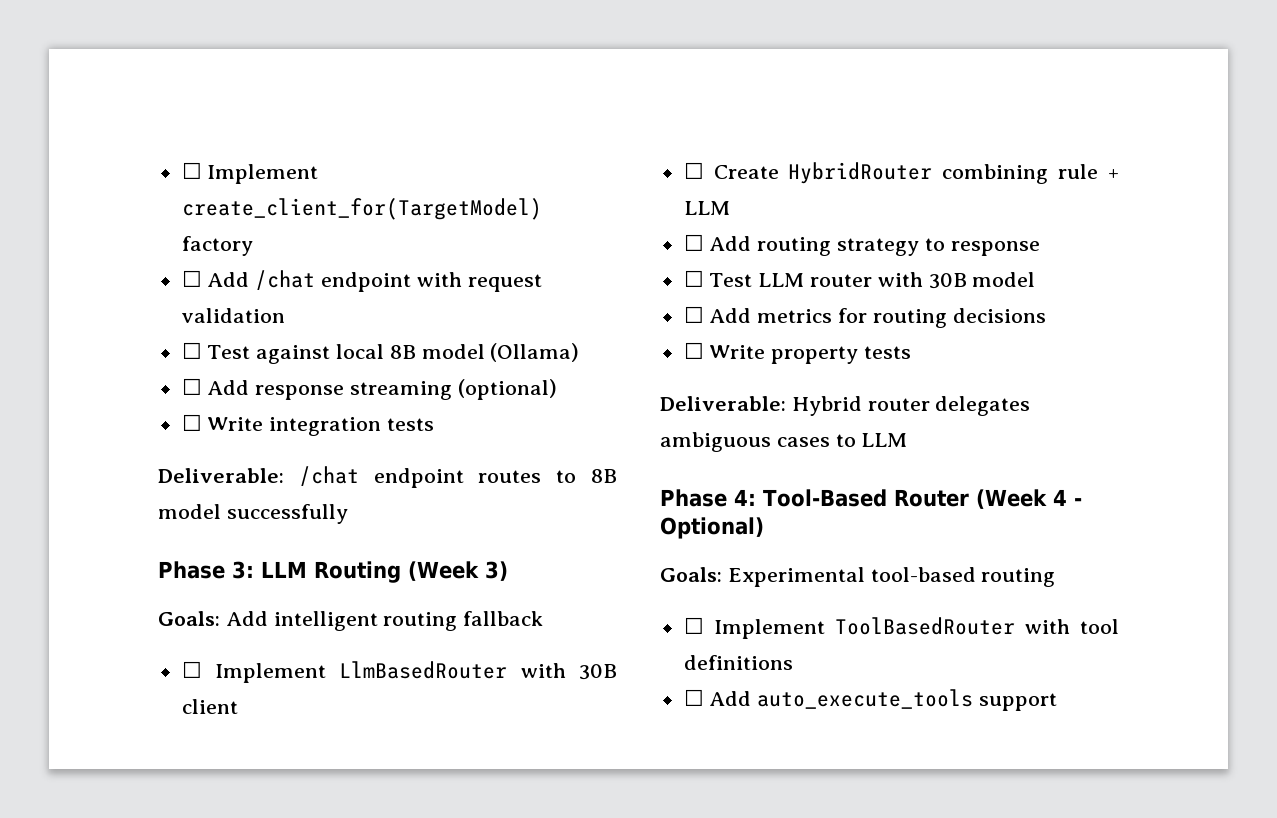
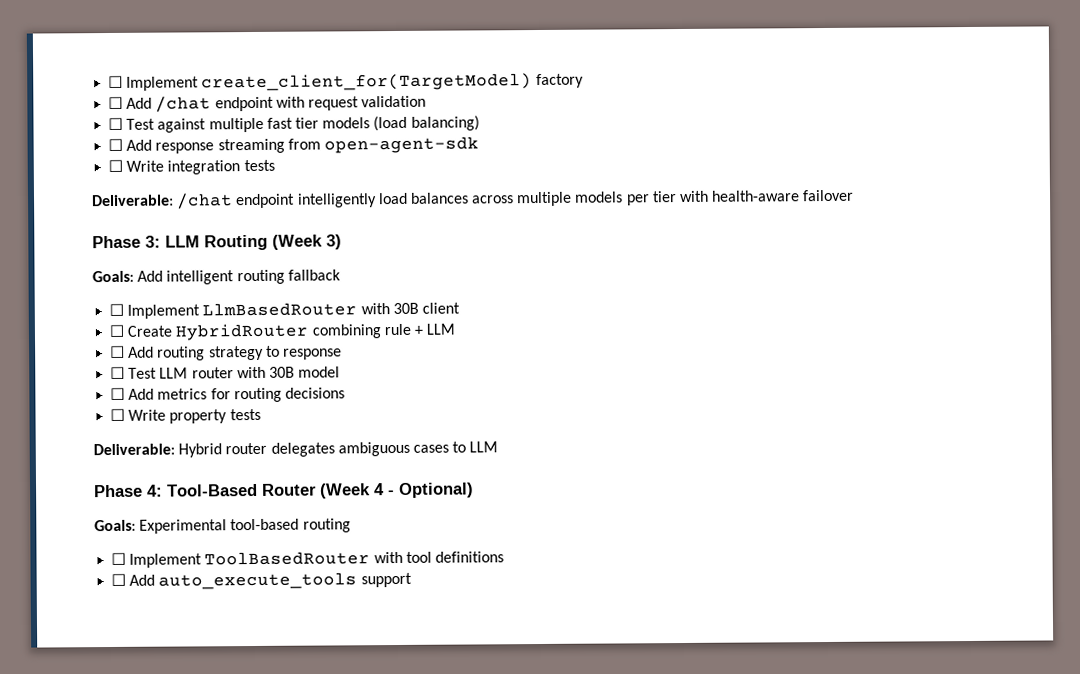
[336,343,580,362] local 8B model (Ollama) -> [208,115,480,133] multiple fast tier models (load balancing)
[457,379,557,400] (optional) -> [287,136,479,154] from open-agent-sdk
[478,469,617,483] [158,504,348,524] routes to 8B model successfully -> [296,189,855,208] intelligently load balances across multiple models per tier with health-aware failover

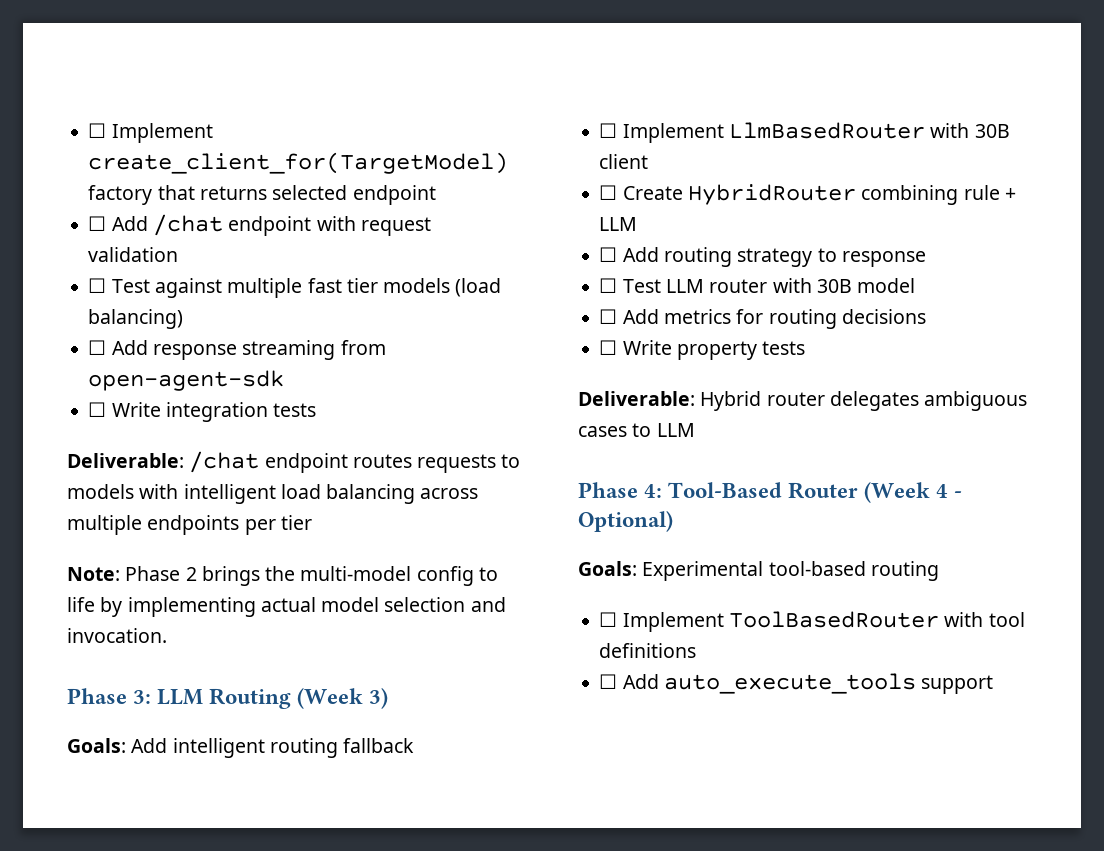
(584, 81) none -> [157,185,436,205] that returns selected endpoint
[296,192,469,208] intelligently load balances -> [352,454,521,473] [67,484,416,504] routes requests to models with intelligent load balancing
[574,191,624,203] models -> [147,515,240,535] endpoints
[679,189,855,203] with health-aware failover -> [67,566,498,586] [67,597,506,617] [67,628,167,643] // Note: Phase 2 brings the multi-model config to life by implementing actual model selection and invocation.

